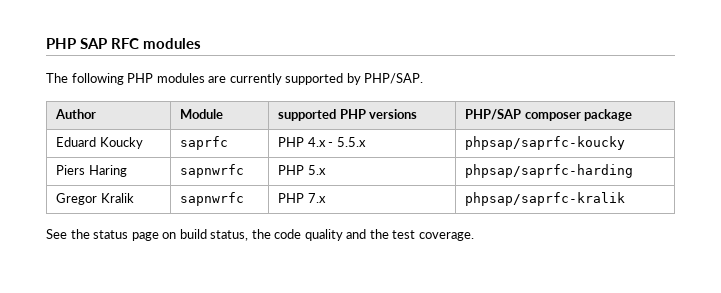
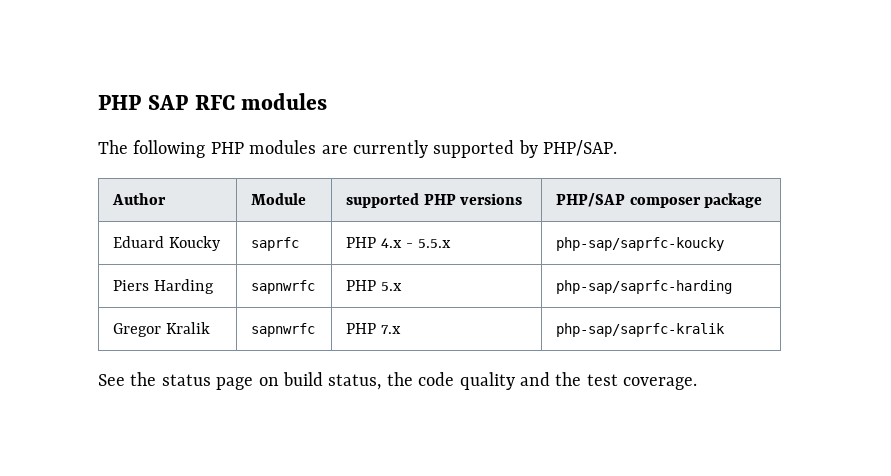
[465,136,626,150] phpsap/saprfc-koucky -> [555,237,724,251] php-sap/saprfc-koucky
[88,165,127,177] Haring -> [153,279,214,294] Harding
[465,164,634,178] phpsap/saprfc-harding -> [555,280,732,294] php-sap/saprfc-harding
[465,192,626,206] phpsap/saprfc-kralik -> [555,323,725,337] php-sap/saprfc-kralik

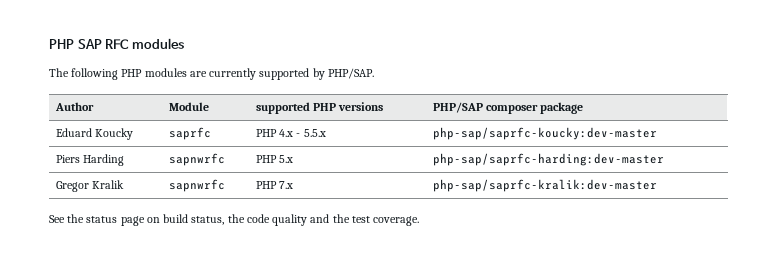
[555,237,724,251] php-sap/saprfc-koucky -> [432,127,657,140] php-sap/saprfc-koucky:dev-master
[555,280,732,294] php-sap/saprfc-harding -> [432,153,664,166] php-sap/saprfc-harding:dev-master
[555,323,725,337] php-sap/saprfc-kralik -> [432,179,657,192] php-sap/saprfc-kralik:dev-master

